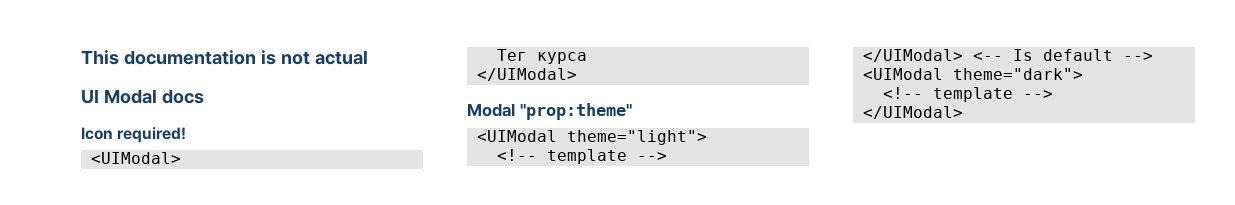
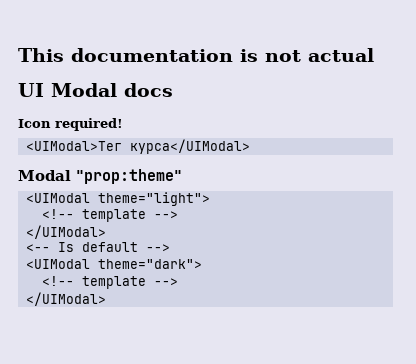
[90,152,181,164] [496,49,587,64] [476,68,577,81] <UIModal> // Тег курса // </UIModal> -> [25,139,250,154] <UIModal>Тег курса</UIModal>
(963, 55) none -> (106, 232) //

